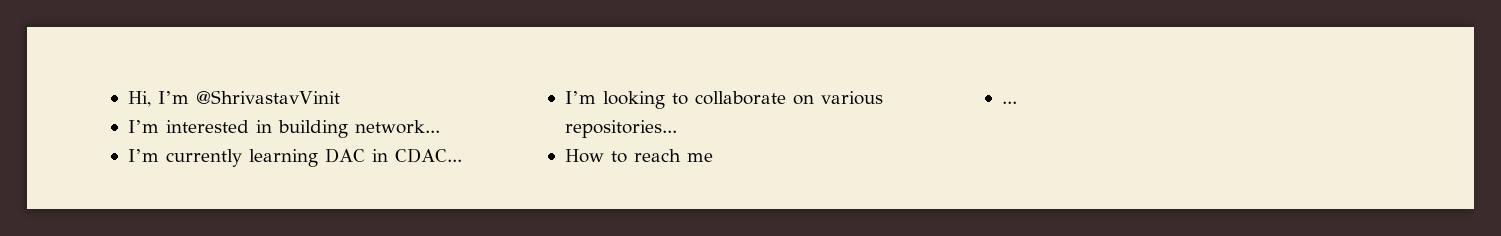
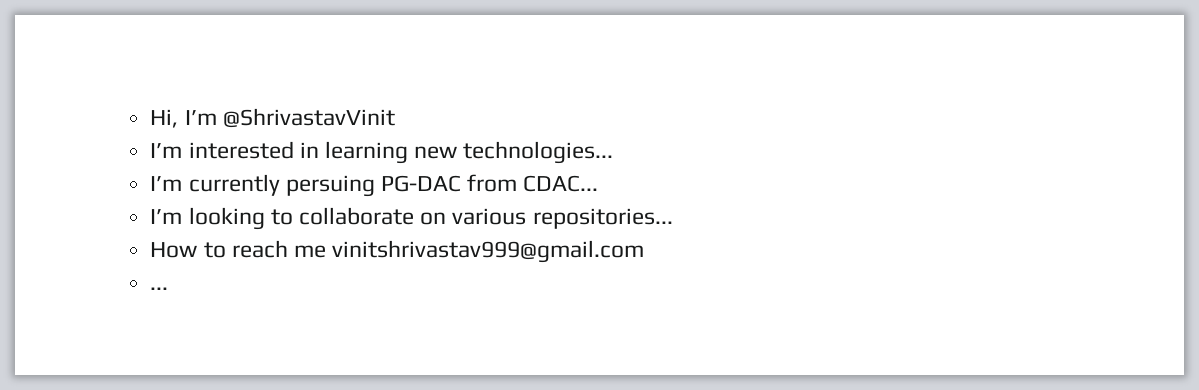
[277,120,440,138] building network... -> [324,141,614,164] learning new technologies...
[248,148,388,167] learning DAC in -> [285,174,518,197] persuing PG-DAC from
(713, 157) none -> [332,240,645,263] vinitshrivastav999@gmail.com

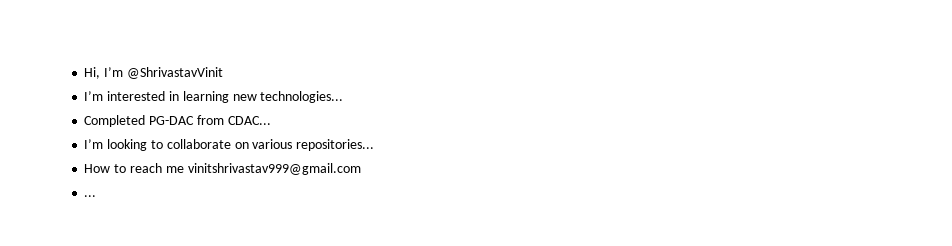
[150,174,375,197] I’m currently persuing -> [84,115,146,127] Completed

